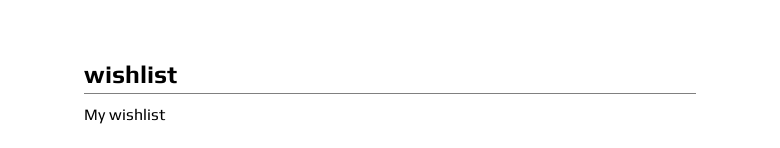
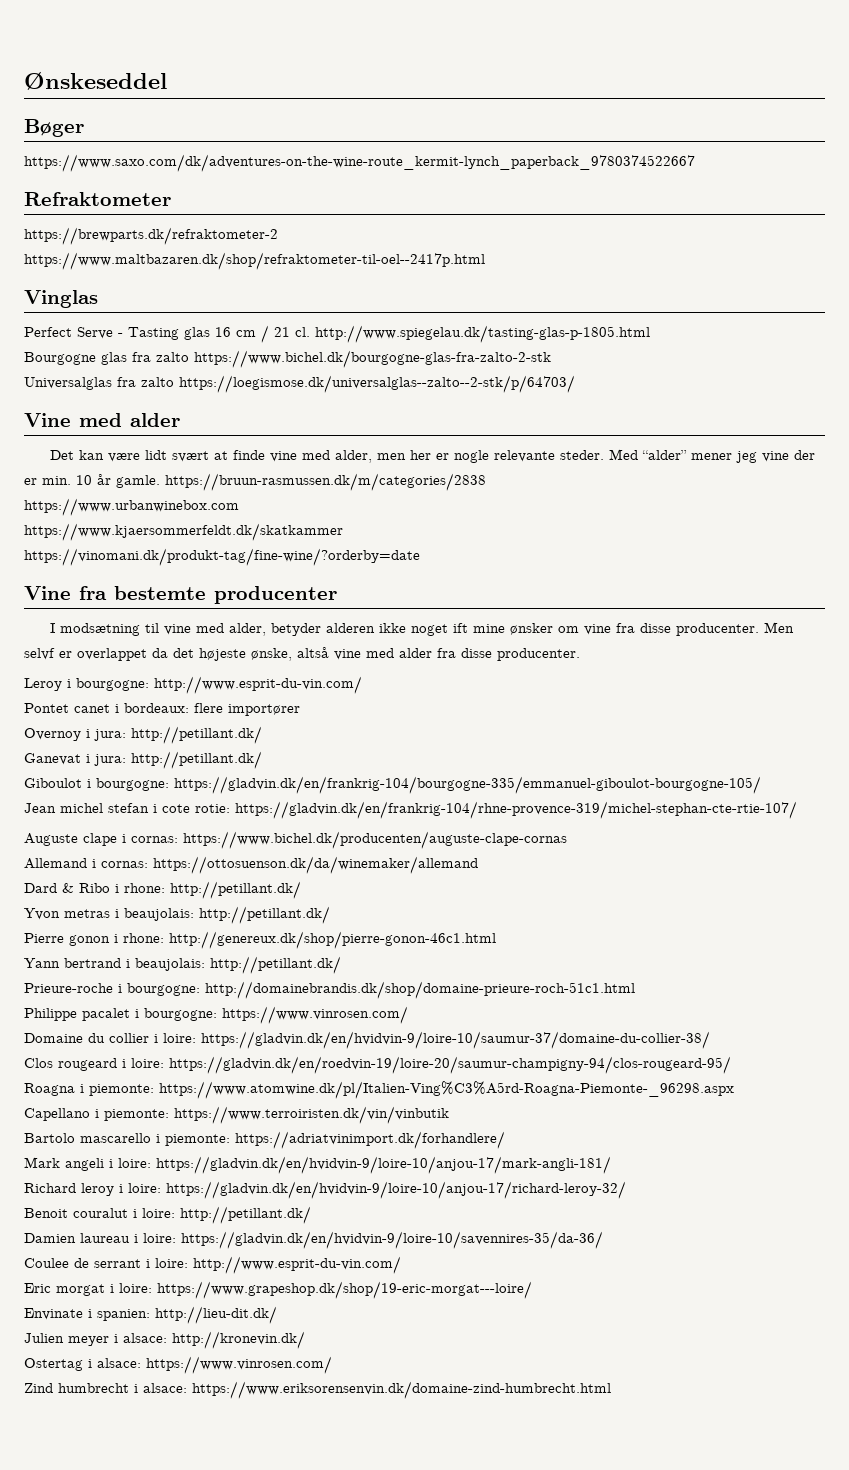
[84,65,177,84] [84,108,167,124] wishlist // My wishlist -> [24,71,167,90] [24,119,84,137] [24,154,695,172] [24,192,171,206] [24,227,278,245] [24,252,485,270] [24,290,98,308] [24,325,650,343] [24,350,551,368] [24,375,575,393] [24,413,180,427] [49,449,815,463] [24,473,486,491] [24,498,239,516] [24,523,343,541] [24,548,420,566] [24,586,337,604] [49,622,794,636] [24,647,580,661] [24,676,362,694] [24,703,300,716] [24,726,262,744] [24,751,262,769] [24,776,761,794] [24,801,797,819] [24,831,567,849] [24,856,478,874] [24,881,301,899] [24,906,330,924] [24,931,496,949] [24,956,341,974] [24,981,635,999] [24,1006,408,1024] [24,1031,710,1049] [24,1056,731,1074] [24,1081,734,1099] [24,1106,449,1124] [24,1131,505,1149] [24,1156,611,1174] [24,1181,626,1199] [24,1206,311,1224] [24,1231,603,1249] [24,1256,401,1274] [24,1281,532,1299] [24,1306,277,1324] [24,1331,305,1349] [24,1356,332,1374] [24,1381,611,1399] Ønskeseddel // Bøger // https://www.saxo.com/dk/adventures-on-the-wine-route_kermit-lynch_paperback_9780374522667 // Refraktometer // https://brewparts.dk/refraktometer-2 // https://www.maltbazaren.dk/shop/refraktometer-til-oel--2417p.html // Vinglas // Perfect Serve - Tasting glas 16 cm / 21 cl. http://www.spiegelau.dk/tasting-glas-p-1805.html // Bourgogne glas fra zalto https://www.bichel.dk/bourgogne-glas-fra-zalto-2-stk // Universalglas fra zalto https://loegismose.dk/universalglas--zalto--2-stk/p/64703/ // Vine med alder // Det kan være lidt svært at finde vine med alder, men her er nogle relevante steder. Med “alder” mener jeg vine der er min. 10 år gamle. https://bruun-rasmussen.dk/m/categories/2838 // https://www.urbanwinebox.com // https://www.kjaersommerfeldt.dk/skatkammer // https://vinomani.dk/produkt-tag/fine-wine/?orderby=date // Vine fra bestemte producenter // I modsætning til vine med alder, betyder alderen ikke noget ift mine ønsker om vine fra disse producenter. Men selvf er overlappet da det højeste ønske, altså vine med alder fra disse producenter. // Leroy i bourgogne: http://www.esprit-du-vin.com/ // Pontet canet i bordeaux: flere importører // Overnoy i jura: http://petillant.dk/ // Ganevat i jura: http://petillant.dk/ // Giboulot i bourgogne: https://gladvin.dk/en/frankrig-104/bourgogne-335/emmanuel-giboulot-bourgogne-105/ // Jean michel stefan i cote rotie: https://gladvin.dk/en/frankrig-104/rhne-provence-319/michel-stephan-cte-rtie-107/ // Auguste clape i cornas: https://www.bichel.dk/producenten/auguste-clape-cornas // Allemand i cornas: https://ottosuenson.dk/da/winemaker/allemand // Dard & Ribo i rhone: http://petillant.dk/ // Yvon metras i beaujolais: http://petillant.dk/ // Pierre gonon i rhone: http://genereux.dk/shop/pierre-gonon-46c1.html // Yann bertrand i beaujolais: http://petillant.dk/ // Prieure-roche i bourgogne: http://domainebrandis.dk/shop/domaine-prieure-roch-51c1.html // Philippe pacalet i bourgogne: https://www.vinrosen.com/ // Domaine du collier i loire: https://gladvin.dk/en/hvidvin-9/loire-10/saumur-37/domaine-du-collier-38/ // Clos rougeard i loire: https://gladvin.dk/en/roedvin-19/loire-20/saumur-champigny-94/clos-rougeard-95/ // Roagna i piemonte: https://www.atomwine.dk/pl/Italien-Ving%C3%A5rd-Roagna-Piemonte-_96298.aspx // Capellano i piemonte: https://www.terroiristen.dk/vin/vinbutik // Bartolo mascarello i piemonte: https://adriatvinimport.dk/forhandlere/ // Mark angeli i loire: https://gladvin.dk/en/hvidvin-9/loire-10/anjou-17/mark-angli-181/ // Richard leroy i loire: https://gladvin.dk/en/hvidvin-9/loire-10/anjou-17/richard-leroy-32/ // Benoit couralut i loire: http://petillant.dk/ // Damien laureau i loire: https://gladvin.dk/en/hvidvin-9/loire-10/savennires-35/da-36/ // Coulee de serrant i loire: http://www.esprit-du-vin.com/ // Eric morgat i loire: https://www.grapeshop.dk/shop/19-eric-morgat---loire/ // Envinate i spanien: http://lieu-dit.dk/ // Julien meyer i alsace: http://kronevin.dk/ // Ostertag i alsace: https://www.vinrosen.com/ // Zind humbrecht i alsace: https://www.eriksorensenvin.dk/domaine-zind-humbrecht.html

